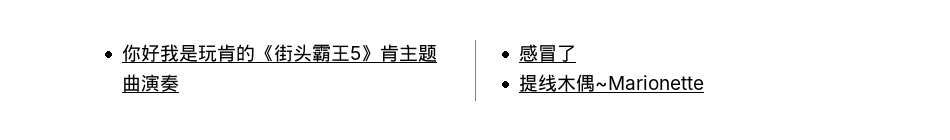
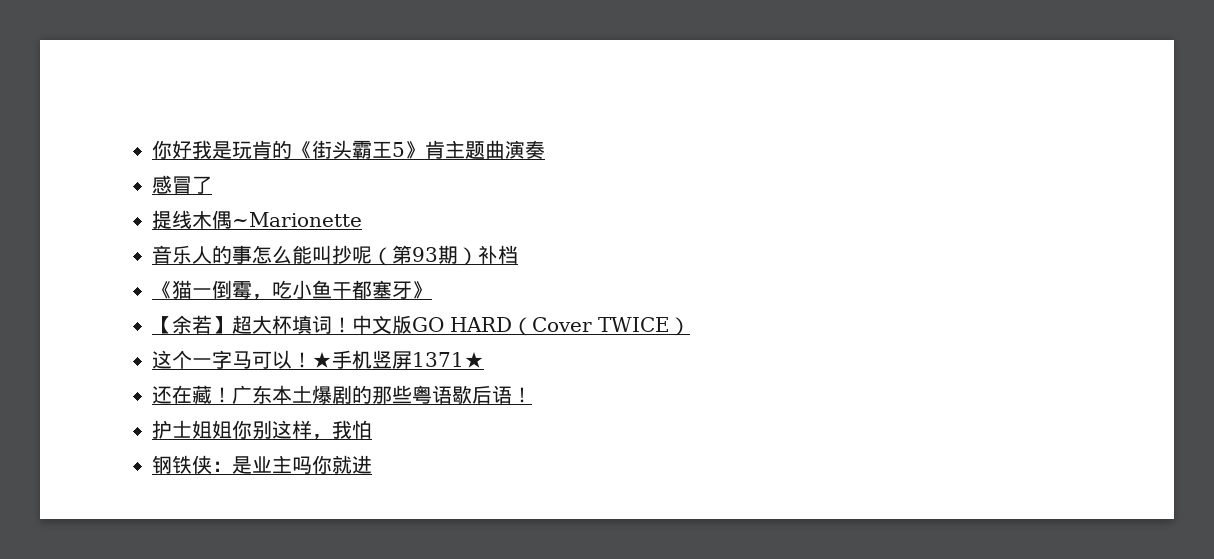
(704, 82) none -> [152,245,518,266] [152,280,432,300] [152,315,690,336] [152,350,484,369] [152,385,532,404] [152,420,372,440] [152,455,372,475] // 音乐人的事怎么能叫抄呢（第93期）补档 // 《猫一倒霉，吃小鱼干都塞牙》 // 【余若】超大杯填词！中文版GO HARD（Cover TWICE） // 这个一字马可以！★手机竖屏1371★ // 还在藏！广东本土爆剧的那些粤语歇后语！ // 护士姐姐你别这样，我怕 // 钢铁侠：是业主吗你就进

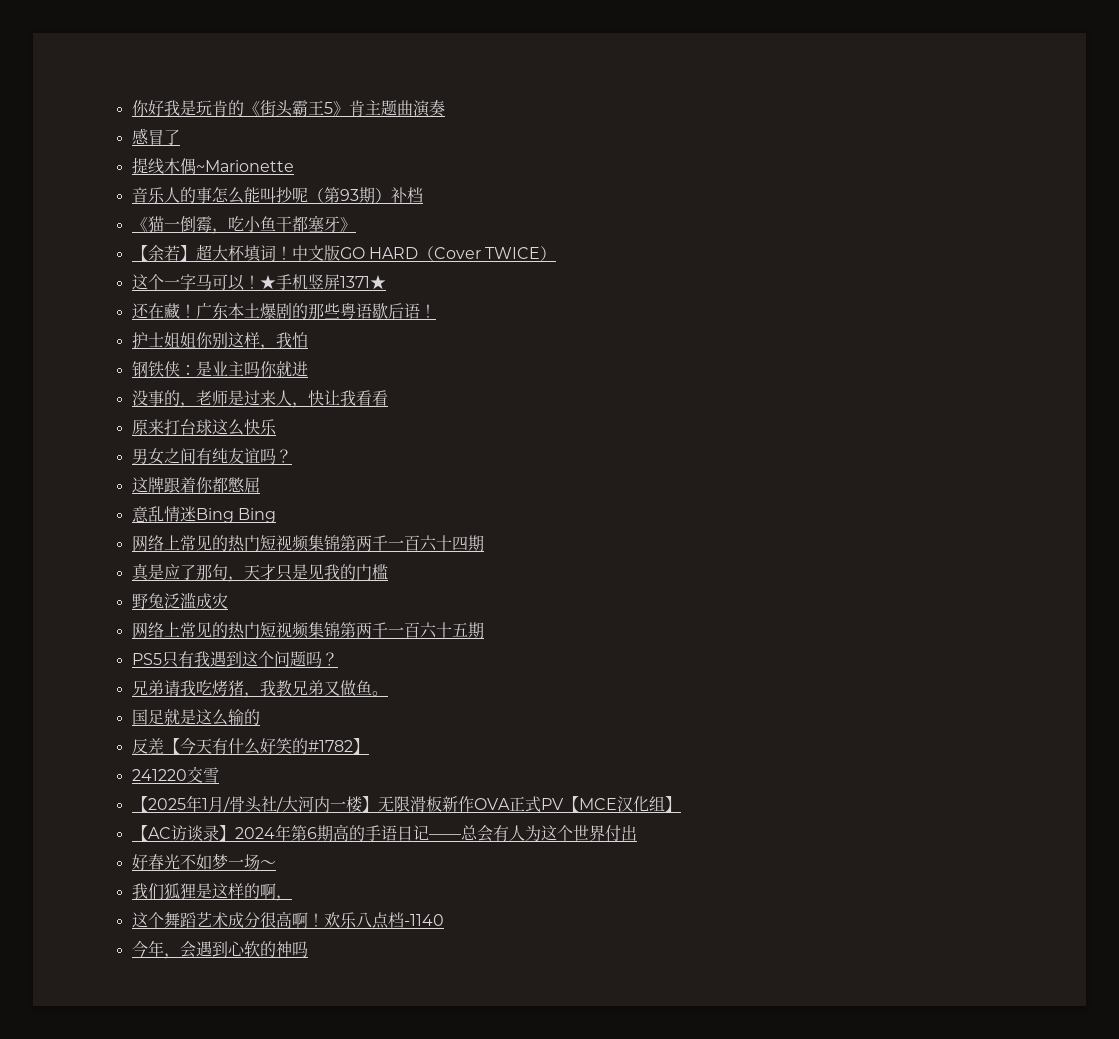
(372, 464) none -> [131,390,388,408] [131,419,277,436] [131,448,292,465] [131,477,260,493] [131,506,276,523] [131,535,484,552] [131,563,388,582] [131,592,228,609] [131,622,484,639] [131,651,338,668] [131,680,388,698] [131,709,260,726] [131,737,369,755] [131,766,219,783] [131,795,681,813] [131,824,637,842] [131,853,276,870] [131,883,292,901] [131,911,444,929] [131,940,308,959] // 没事的，老师是过来人，快让我看看 // 原来打台球这么快乐 // 男女之间有纯友谊吗？ // 这牌跟着你都憋屈 // 意乱情迷Bing Bing // 网络上常见的热门短视频集锦第两千一百六十四期 // 真是应了那句，天才只是见我的门槛 // 野兔泛滥成灾 // 网络上常见的热门短视频集锦第两千一百六十五期 // PS5只有我遇到这个问题吗？ // 兄弟请我吃烤猪，我教兄弟又做鱼。 // 国足就是这么输的 // 反差【今天有什么好笑的#1782】 // 241220交雪 // 【2025年1月/骨头社/大河内一楼】无限滑板新作OVA正式PV【MCE汉化组】 // 【AC访谈录】2024年第6期高的手语日记——总会有人为这个世界付出 // 好春光不如梦一场～ // 我们狐狸是这样的啊， // 这个舞蹈艺术成分很高啊！欢乐八点档-1140 // 今年，会遇到心软的神吗

